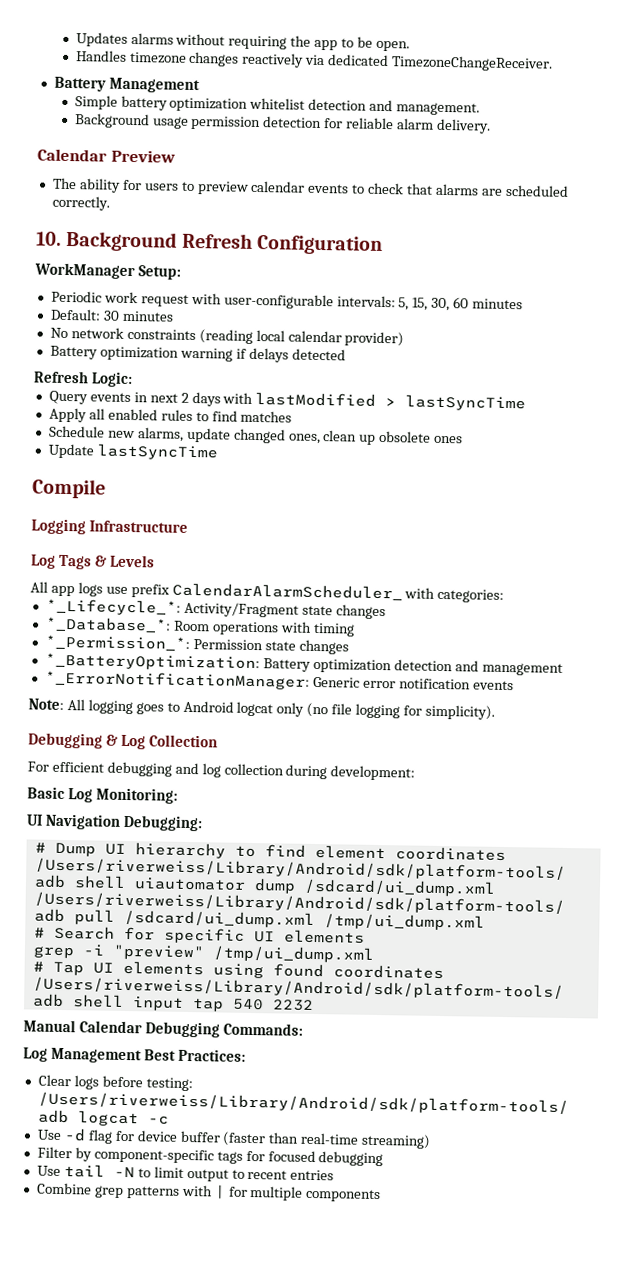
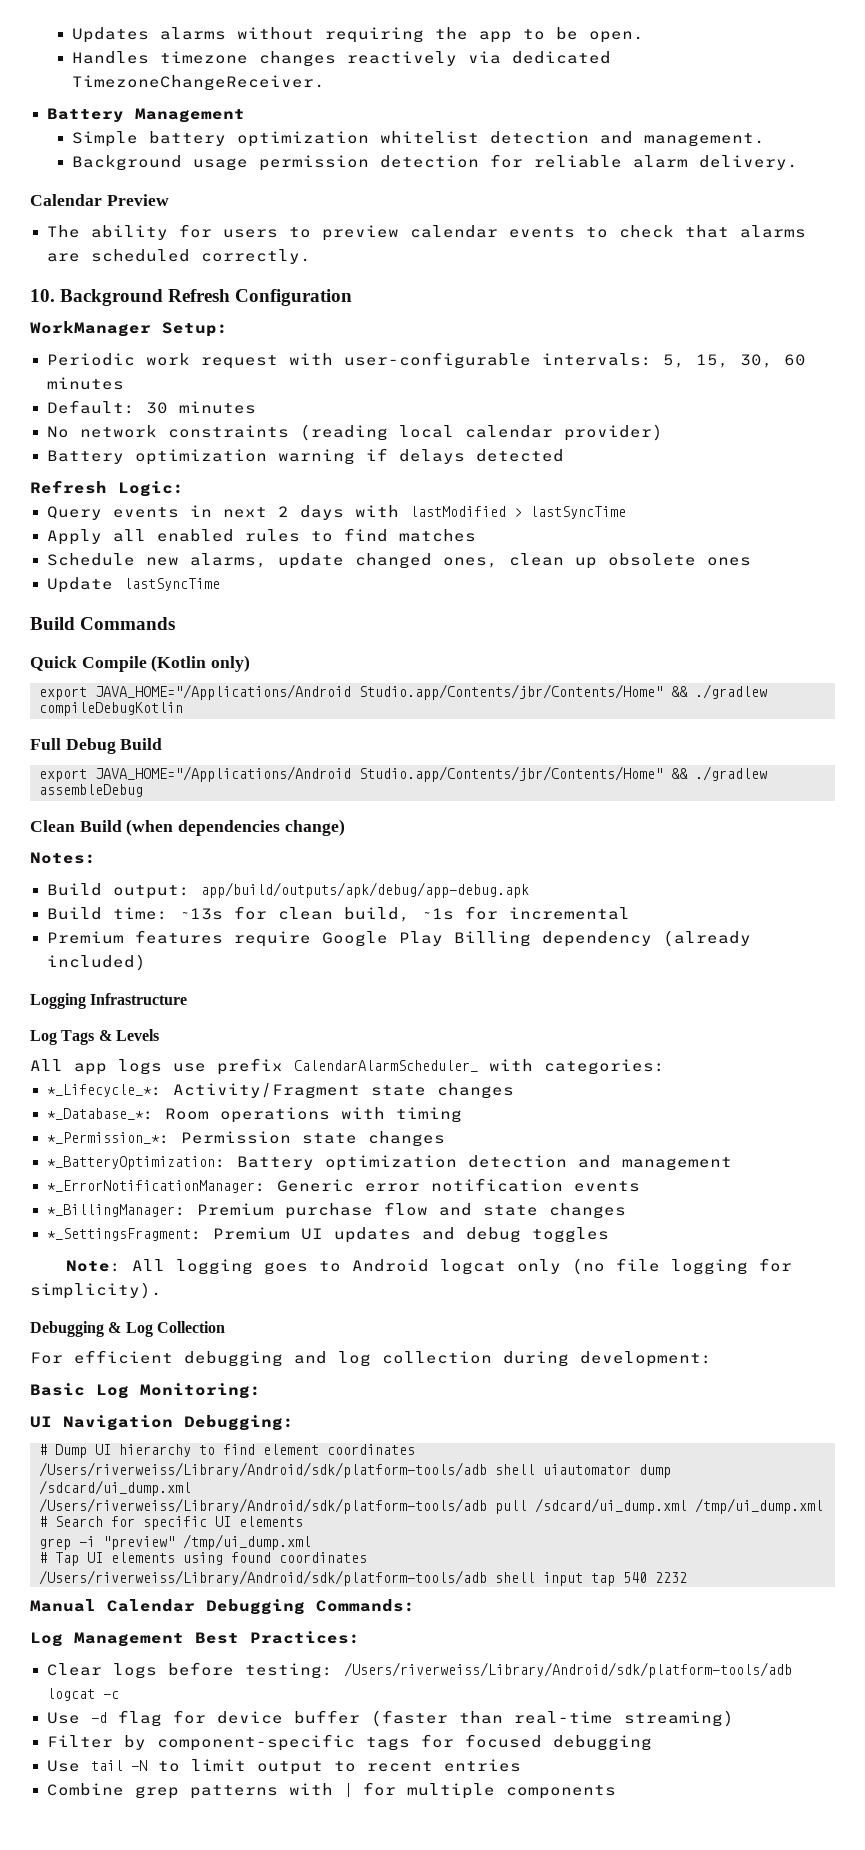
[32,478,106,499] Compile -> [30,617,176,630] [30,655,251,672] [39,684,767,700] [39,702,183,716] [30,738,163,754] [39,766,767,782] [39,784,143,797] [30,819,345,836] [30,852,96,864] [46,882,529,899] [46,906,630,922] [46,930,751,947] [46,954,146,971] Build Commands // Quick Compile (Kotlin only) // export JAVA_HOME="/Applications/Android Studio.app/Contents/jbr/Contents/Home" && ./gradlew compileDebugKotlin // Full Debug Build // export JAVA_HOME="/Applications/Android Studio.app/Contents/jbr/Contents/Home" && ./gradlew assembleDebug // Clean Build (when dependencies change) // Notes: // Build output: app/build/outputs/apk/debug/app-debug.apk // Build time: ~13s for clean build, ~1s for incremental // Premium features require Google Play Billing dependency (already included)
(514, 685) none -> [46,1202,626,1219] [46,1227,609,1243] // *_BillingManager: Premium purchase flow and state changes // *_SettingsFragment: Premium UI updates and debug toggles

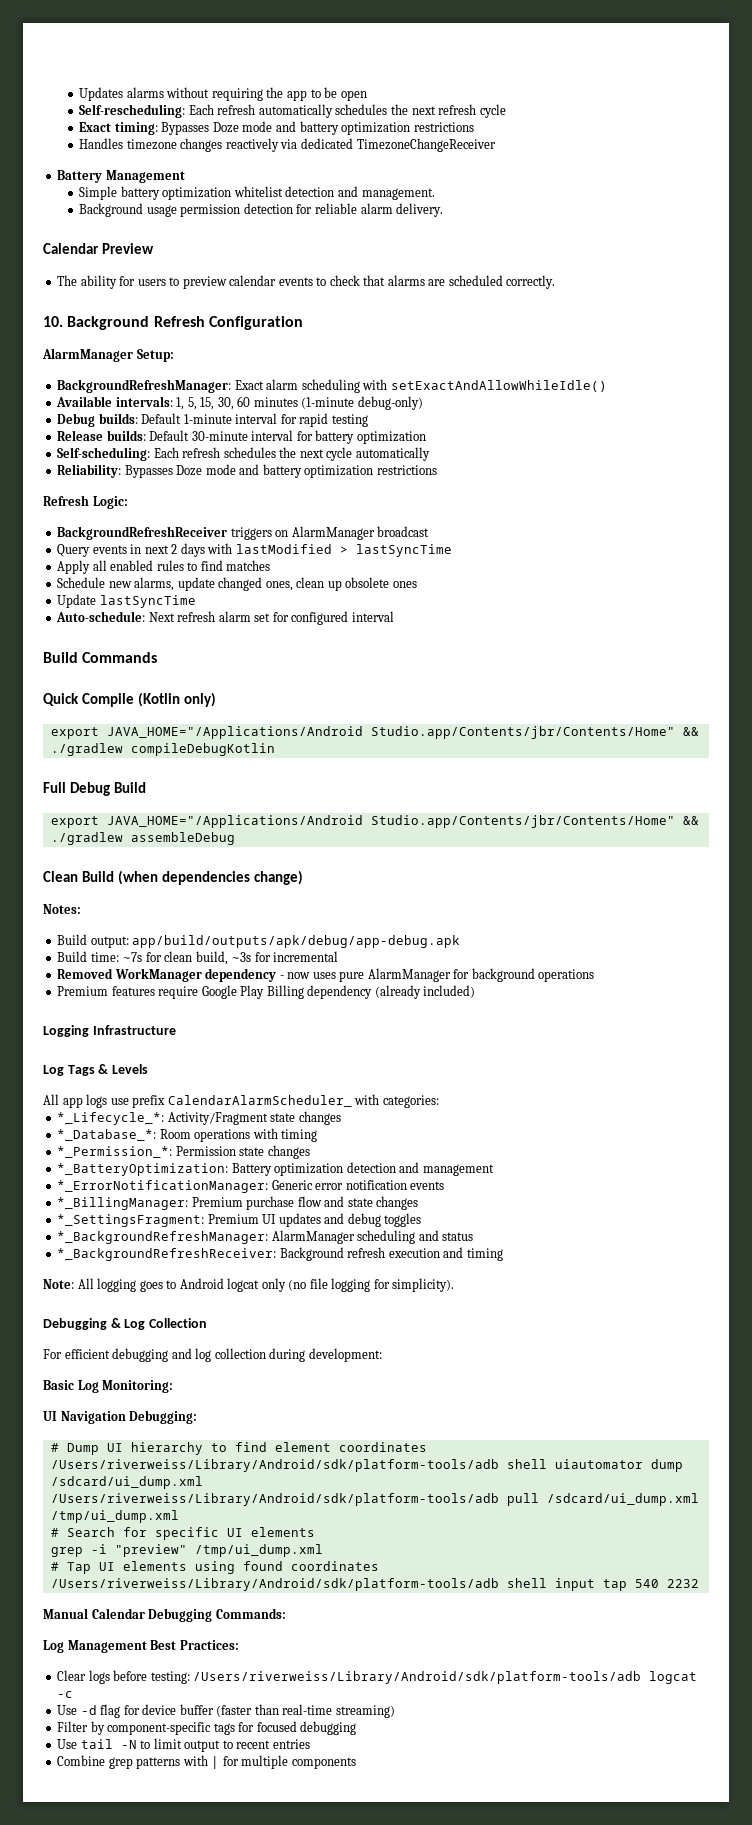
[588,31,644,43] open. -> [340,90,367,101] [79,104,506,118] [79,121,474,135] open // Self-rescheduling: Each refresh automatically schedules the next refresh cycle // Exact timing: Bypasses Doze mode and battery optimization restrictions
[71,75,325,91] TimezoneChangeReceiver. -> [356,138,496,152] TimezoneChangeReceiver
[30,321,151,337] WorkManager -> [42,348,133,362] AlarmManager
[46,352,652,369] Periodic work request with user-configurable intervals: -> [57,379,607,393] [56,396,185,410] BackgroundRefreshManager: Exact alarm scheduling with setExactAndAllowWhileIdle() // Available intervals: 1,
[46,400,256,414] [46,424,663,441] [46,448,564,465] [30,480,184,497] // Default: 30 minutes // No network constraints (reading local calendar provider) // Battery optimization warning if delays detected // Refresh Logic: -> [301,396,423,410] [57,413,368,427] [57,430,426,444] [57,447,430,461] [57,464,437,478] [43,495,128,509] [57,526,430,540] (1-minute debug-only) // Debug builds: Default 1-minute interval for rapid testing // Release builds: Default 30-minute interval for battery optimization // Self-scheduling: Each refresh schedules the next cycle automatically // Reliability: Bypasses Doze mode and battery optimization restrictions // Refresh Logic: // BackgroundRefreshReceiver triggers on AlarmManager broadcast
(220, 584) none -> [56,611,394,625] // Auto-schedule: Next refresh alarm set for configured interval
[178,908,223,920] ~13s -> [122,952,143,962] ~7s
[420,908,454,920] ~1s -> [231,952,252,962] ~3s
(630, 913) none -> [57,968,595,982] // Removed WorkManager dependency - now uses pure AlarmManager for background operations
(609, 1235) none -> [57,1230,474,1244] [57,1247,503,1261] // *_BackgroundRefreshManager: AlarmManager scheduling and status // *_BackgroundRefreshReceiver: Background refresh execution and timing

